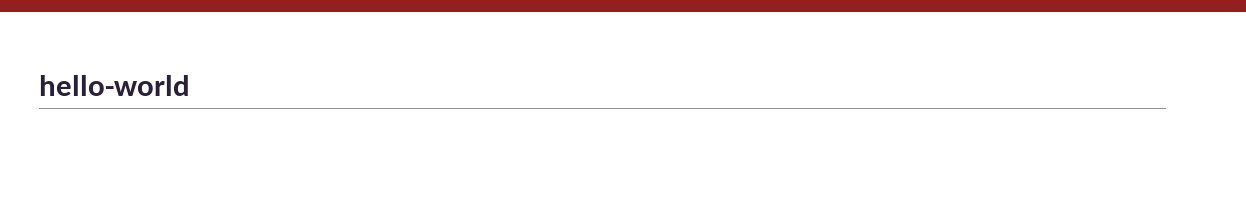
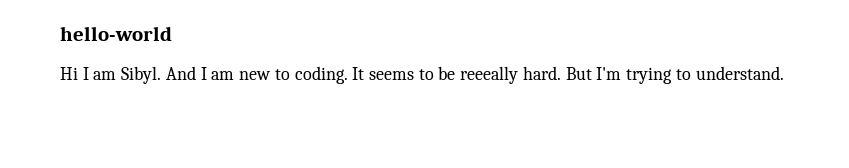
(190, 85) none -> [60,66,784,84] // Hi I am Sibyl. And I am new to coding. It seems to be reeeally hard. But I'm trying to understand.

